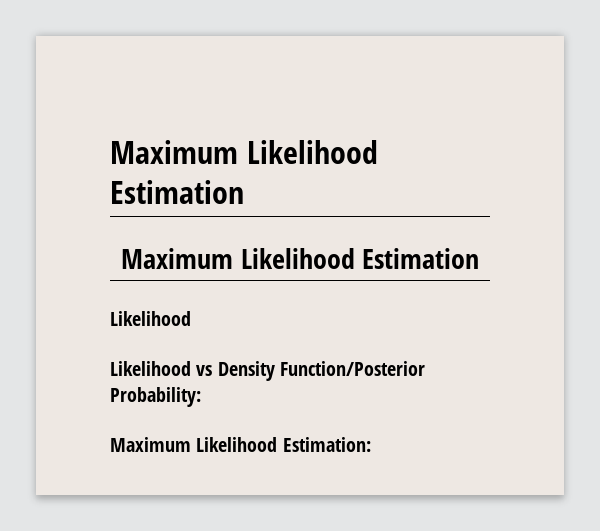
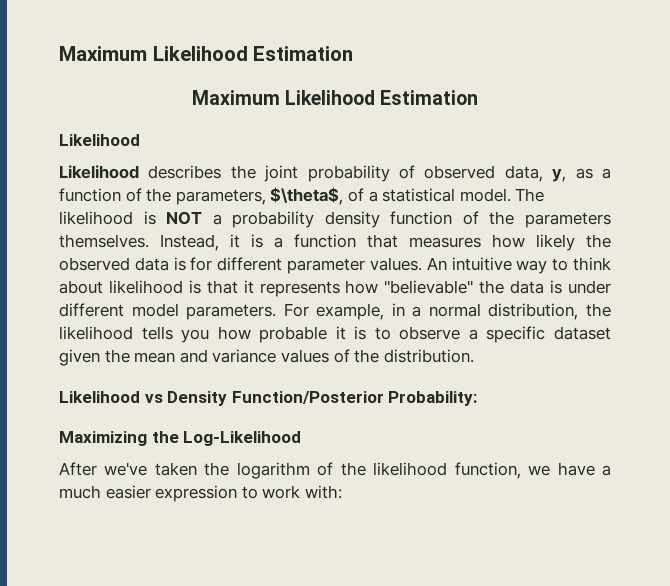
(191, 318) none -> [59,165,611,182] [59,187,545,205] [59,211,611,228] [59,234,611,251] [59,257,611,274] [59,280,612,297] [59,303,611,320] [59,326,611,343] [59,349,474,366] // Likelihood describes the joint probability of observed data, y, as a function of the parameters, $\theta$, of a statistical model. The likelihood is NOT a probability density function of the parameters themselves. Instead, it is a function that measures how likely the observed data is for different parameter values. An intuitive way to think about likelihood is that it represents how "believable" the data is under different model parameters. For example, in a normal distribution, the likelihood tells you how probable it is to observe a specific dataset given the mean and variance values of the distribution.
[110,437,371,452] Maximum Likelihood Estimation: -> [59,431,302,446] [59,462,611,479] [59,485,342,502] Maximizing the Log-Likelihood // After we've taken the logarithm of the likelihood function, we have a much easier expression to work with:

